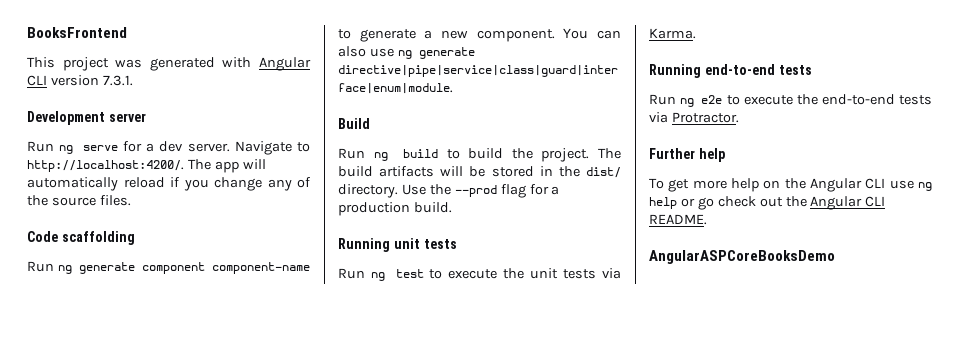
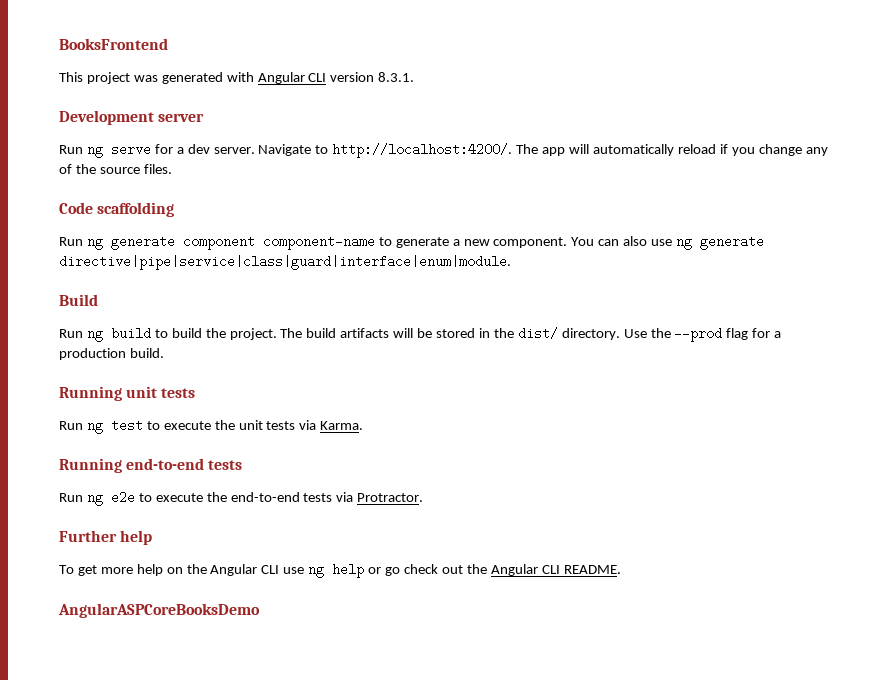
[102,75,133,86] 7.3.1. -> [378,72,415,82] 8.3.1.

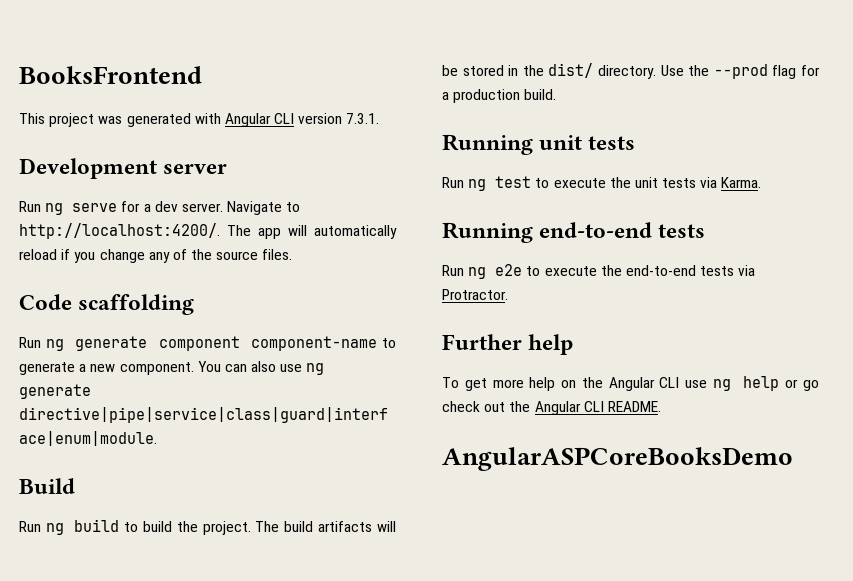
[378,72,415,82] 8.3.1. -> [346,113,380,124] 7.3.1.

